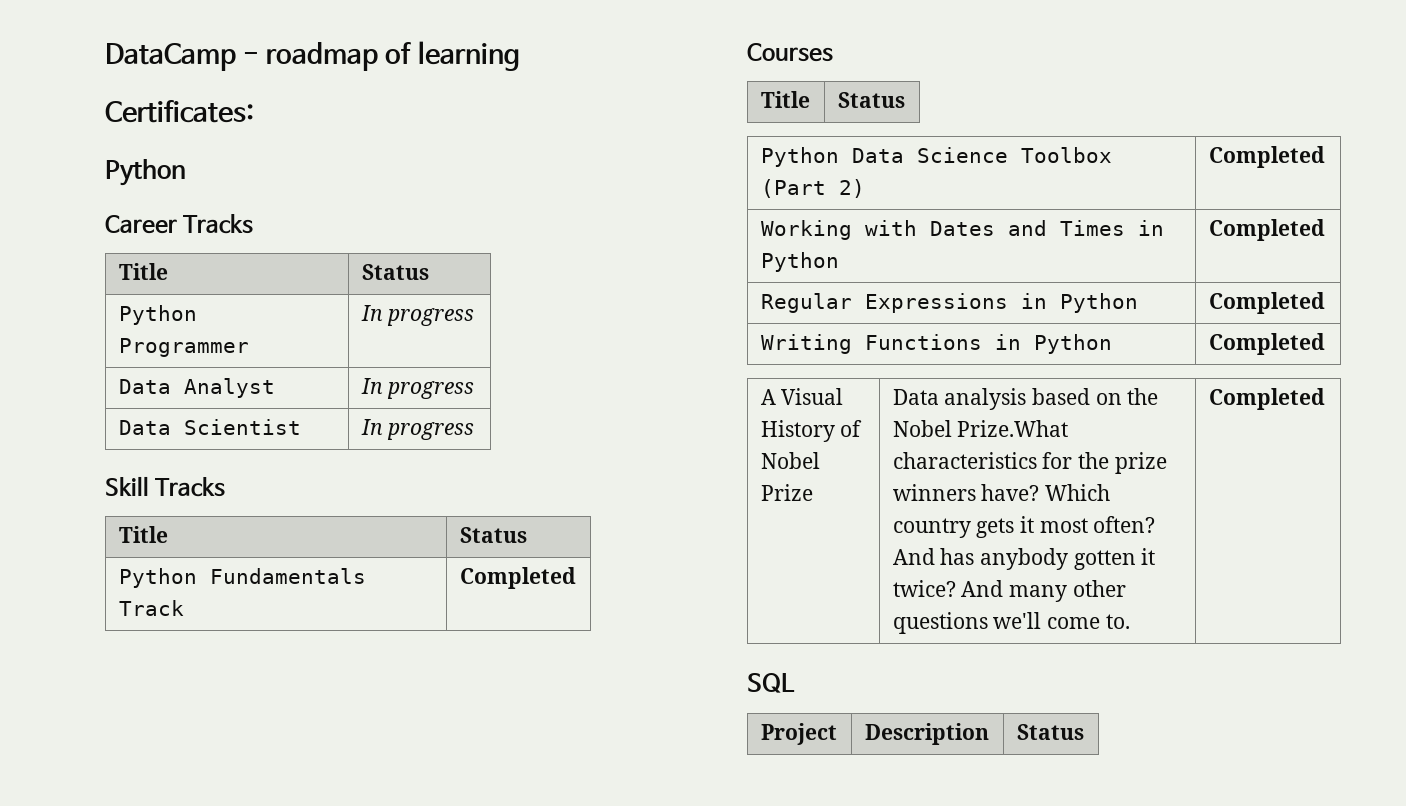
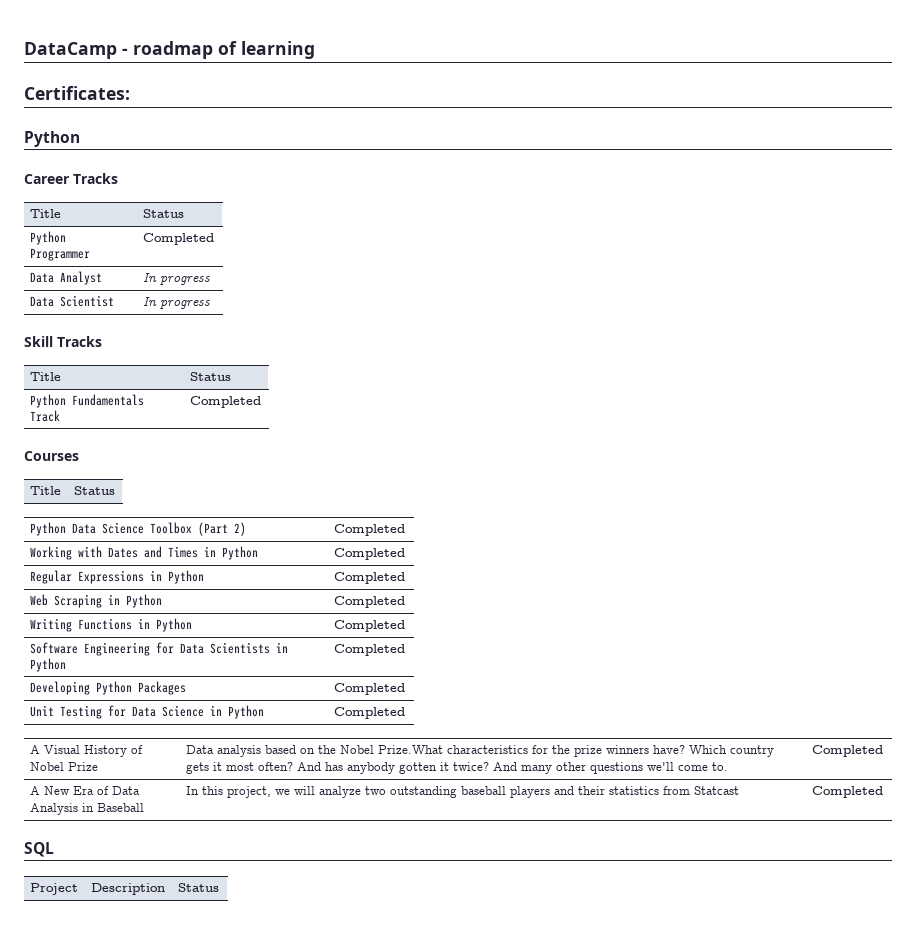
[360,305,475,326] In progress -> [143,233,215,245] Completed
(1325, 303) none -> [30,594,163,608] [334,596,406,608] // Web Scraping in Python | Completed
(1325, 344) none -> [30,642,289,656] [30,658,67,672] [334,644,406,656] [30,681,187,695] [334,683,406,695] [30,705,265,719] [334,707,406,719] // Software Engineering for Data Scientists in Python | Completed // Developing Python Packages | Completed // Unit Testing for Data Science in Python | Completed
(1325, 399) none -> [30,786,141,795] [30,803,145,815] [186,786,740,798] [812,786,884,798] // A New Era of Data Analysis in Baseball | In this project, we will analyze two outstanding baseball players and their statistics from Statcast | Completed

